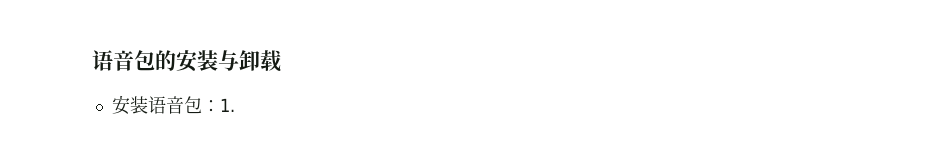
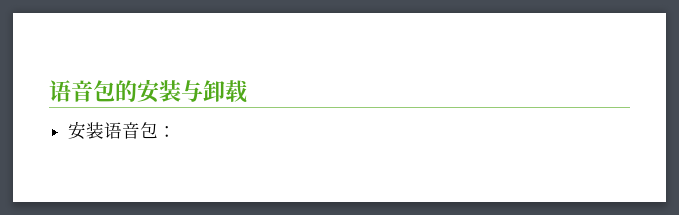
[219,98,235,112] 1. -> (177, 131) none

